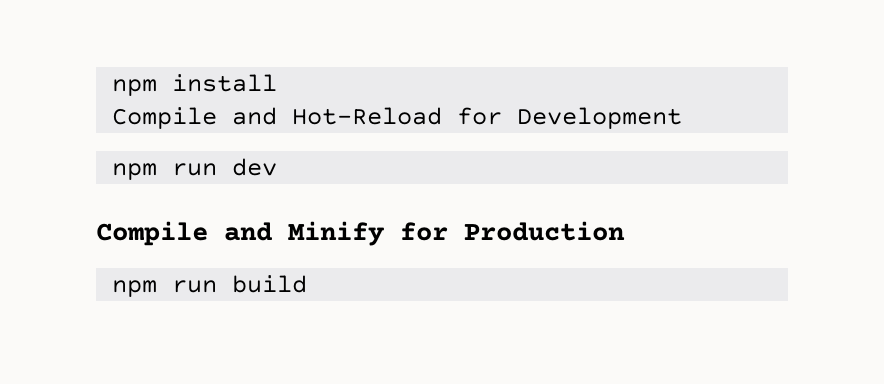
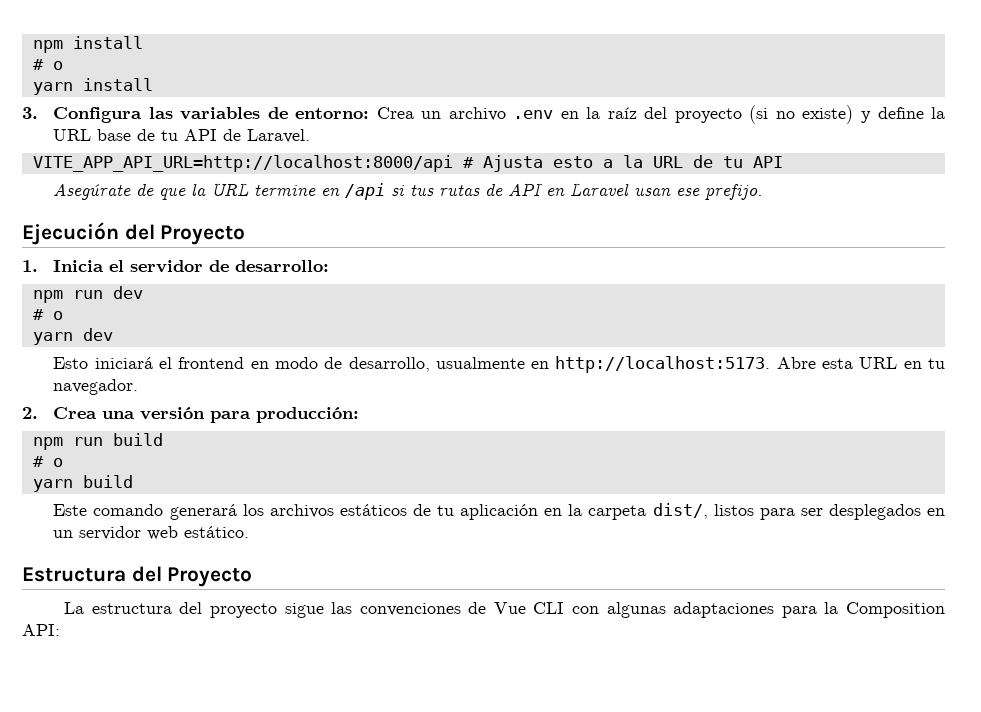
[111,107,682,129] [111,158,277,180] [96,221,625,246] [111,275,307,297] Compile and Hot-Reload for Development // npm run dev // Compile and Minify for Production // npm run build -> [32,59,63,70] [32,78,153,95] [22,105,946,124] [53,129,311,143] [32,155,783,172] [53,183,764,200] [22,222,246,245] [22,260,330,273] [32,286,143,303] [32,309,63,320] [32,328,113,345] [53,356,945,373] [53,379,139,395] [22,407,360,423] [32,433,163,450] [32,456,63,467] [32,475,133,492] [53,503,946,520] [53,526,250,540] [22,566,253,587] [64,602,946,618] [22,624,60,636] # o // yarn install // 3. Configura las variables de entorno: Crea un archivo .env en la raíz del proyecto (si no existe) y define la URL base de tu API de Laravel. // VITE_APP_API_URL=http://localhost:8000/api # Ajusta esto a la URL de tu API // Asegúrate de que la URL termine en /api si tus rutas de API en Laravel usan ese prefijo. // Ejecución del Proyecto // 1. Inicia el servidor de desarrollo: // npm run dev // # o // yarn dev // Esto iniciará el frontend en modo de desarrollo, usualmente en http://localhost:5173. Abre esta URL en tu navegador. // 2. Crea una versión para producción: // npm run build // # o // yarn build // Este comando generará los archivos estáticos de tu aplicación en la carpeta dist/, listos para ser desplegados en un servidor web estático. // Estructura del Proyecto // La estructura del proyecto sigue las convenciones de Vue CLI con algunas adaptaciones para la Composition API:

